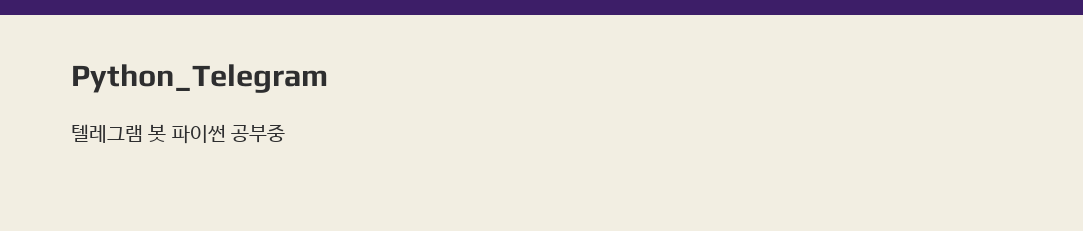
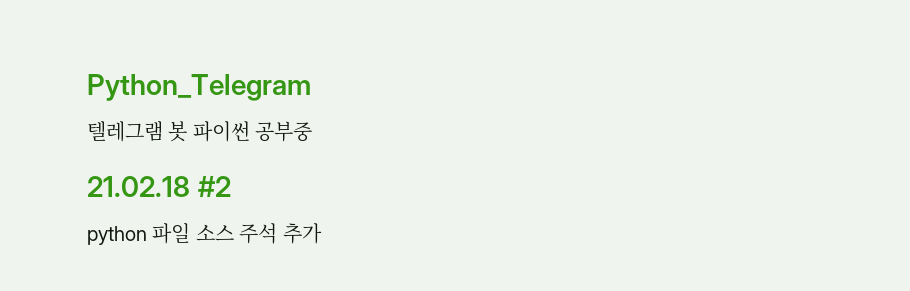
(286, 133) none -> [87,176,231,197] [87,223,322,245] // 21.02.18 #2 // python 파일 소스 주석 추가

